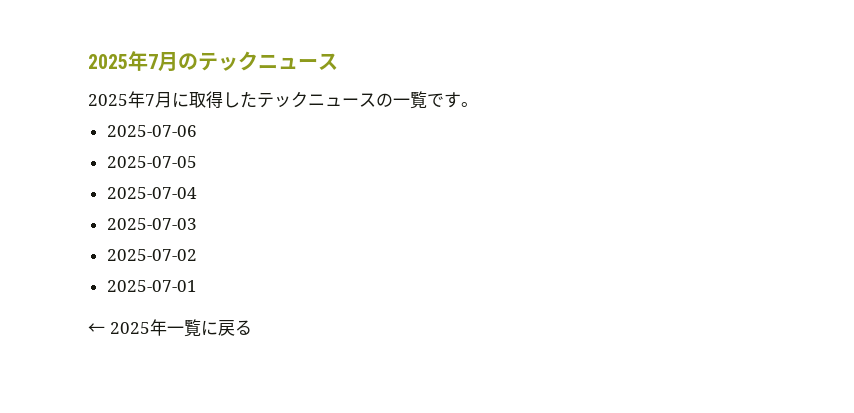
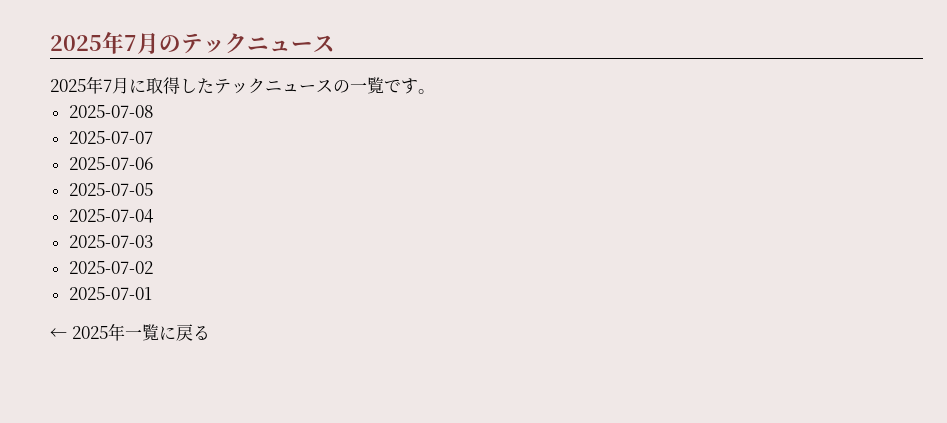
(478, 104) none -> [68,105,153,118] [68,131,153,144] // 2025-07-08 // 2025-07-07

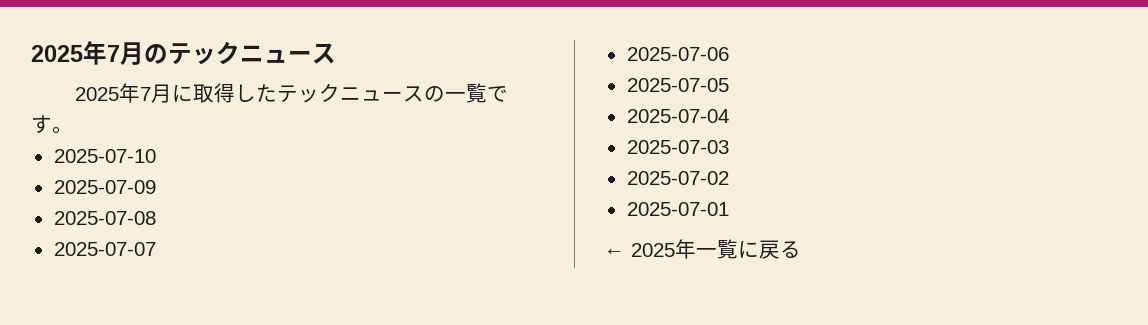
(435, 91) none -> [53,149,156,163] [53,180,156,194] // 2025-07-10 // 2025-07-09

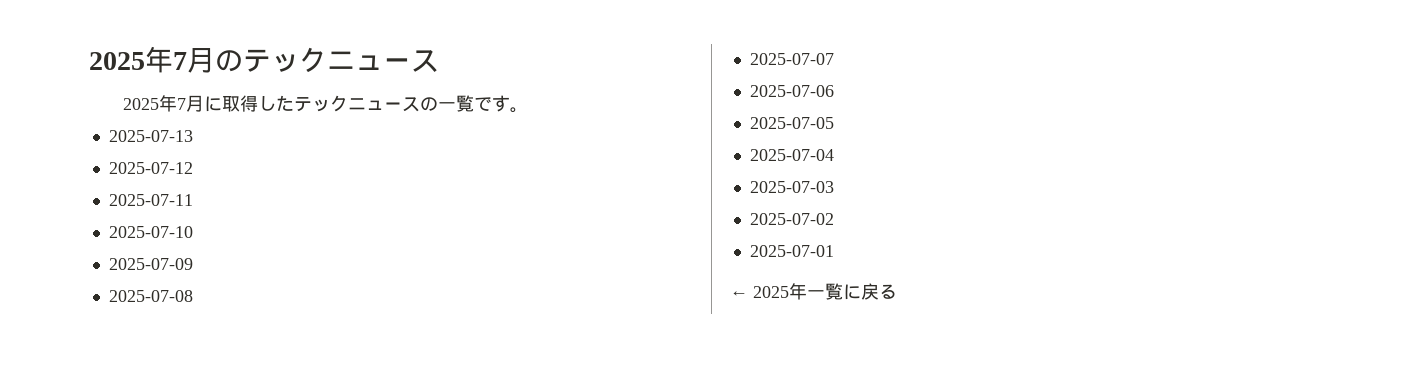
(73, 130) none -> [108,130,193,142] [108,162,193,174] [108,194,193,206] // 2025-07-13 // 2025-07-12 // 2025-07-11

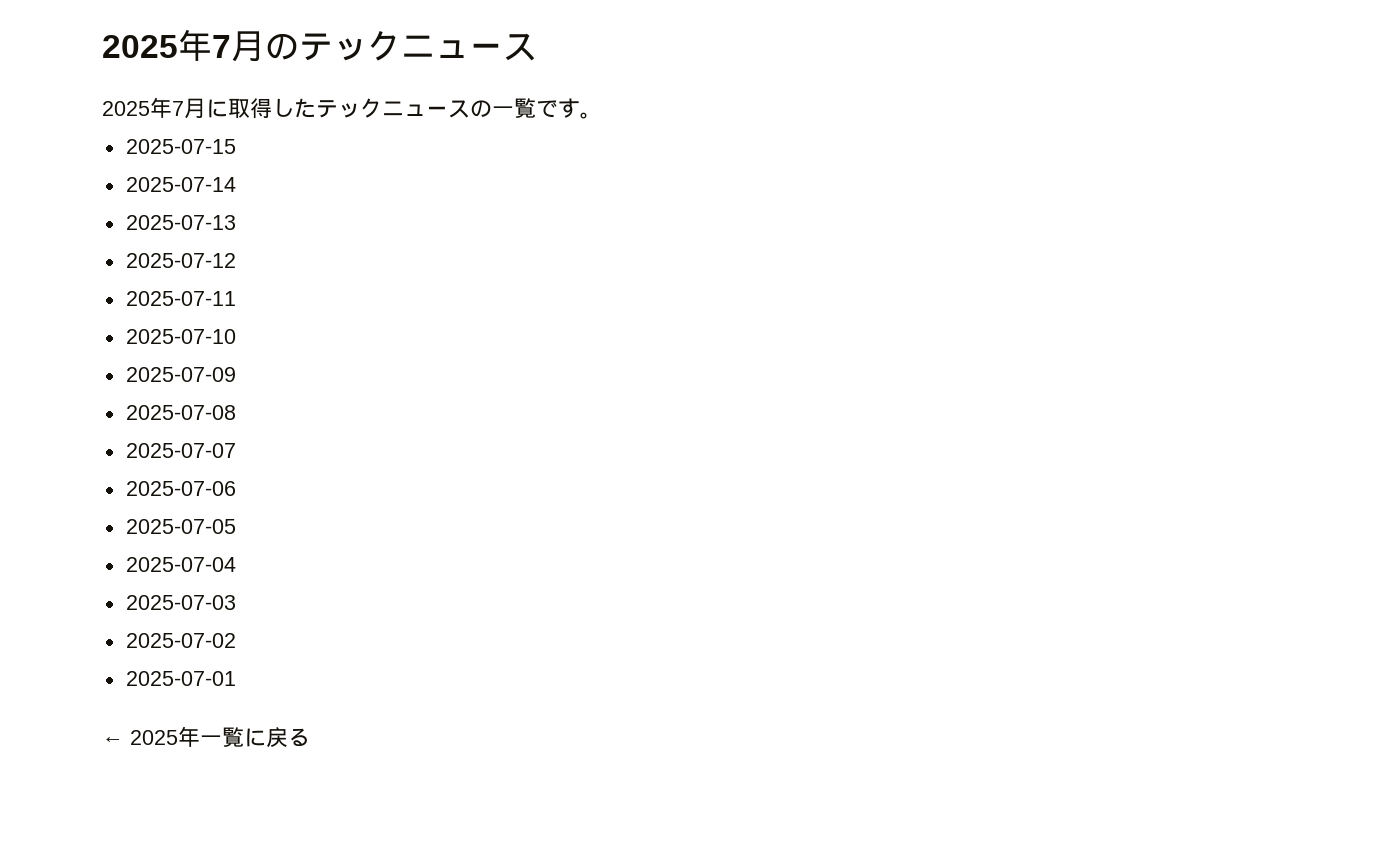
(529, 110) none -> [125,139,236,154] [125,177,236,192] // 2025-07-15 // 2025-07-14

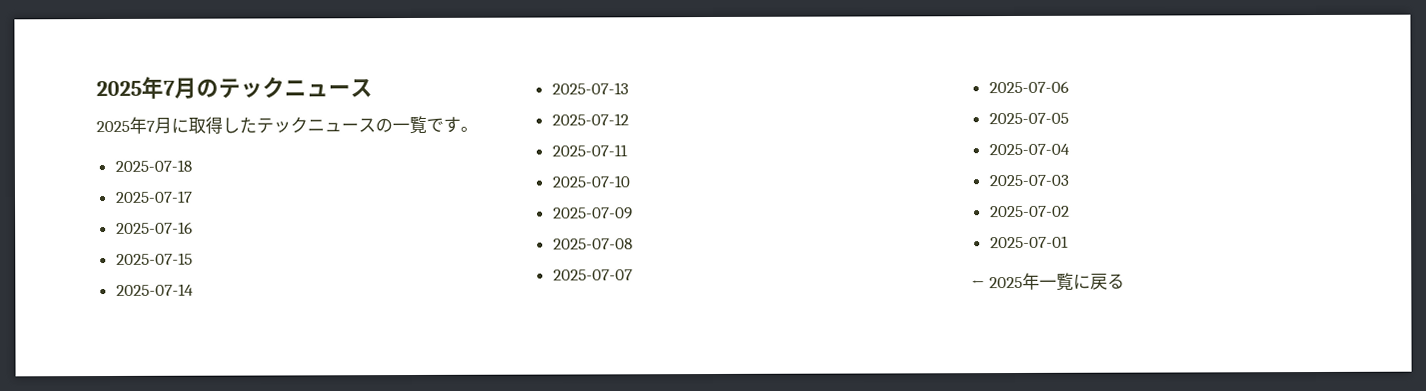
(602, 115) none -> [114,159,192,172] [114,190,193,203] [115,221,193,234] // 2025-07-18 // 2025-07-17 // 2025-07-16

